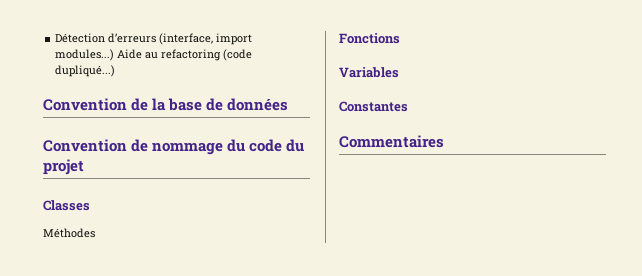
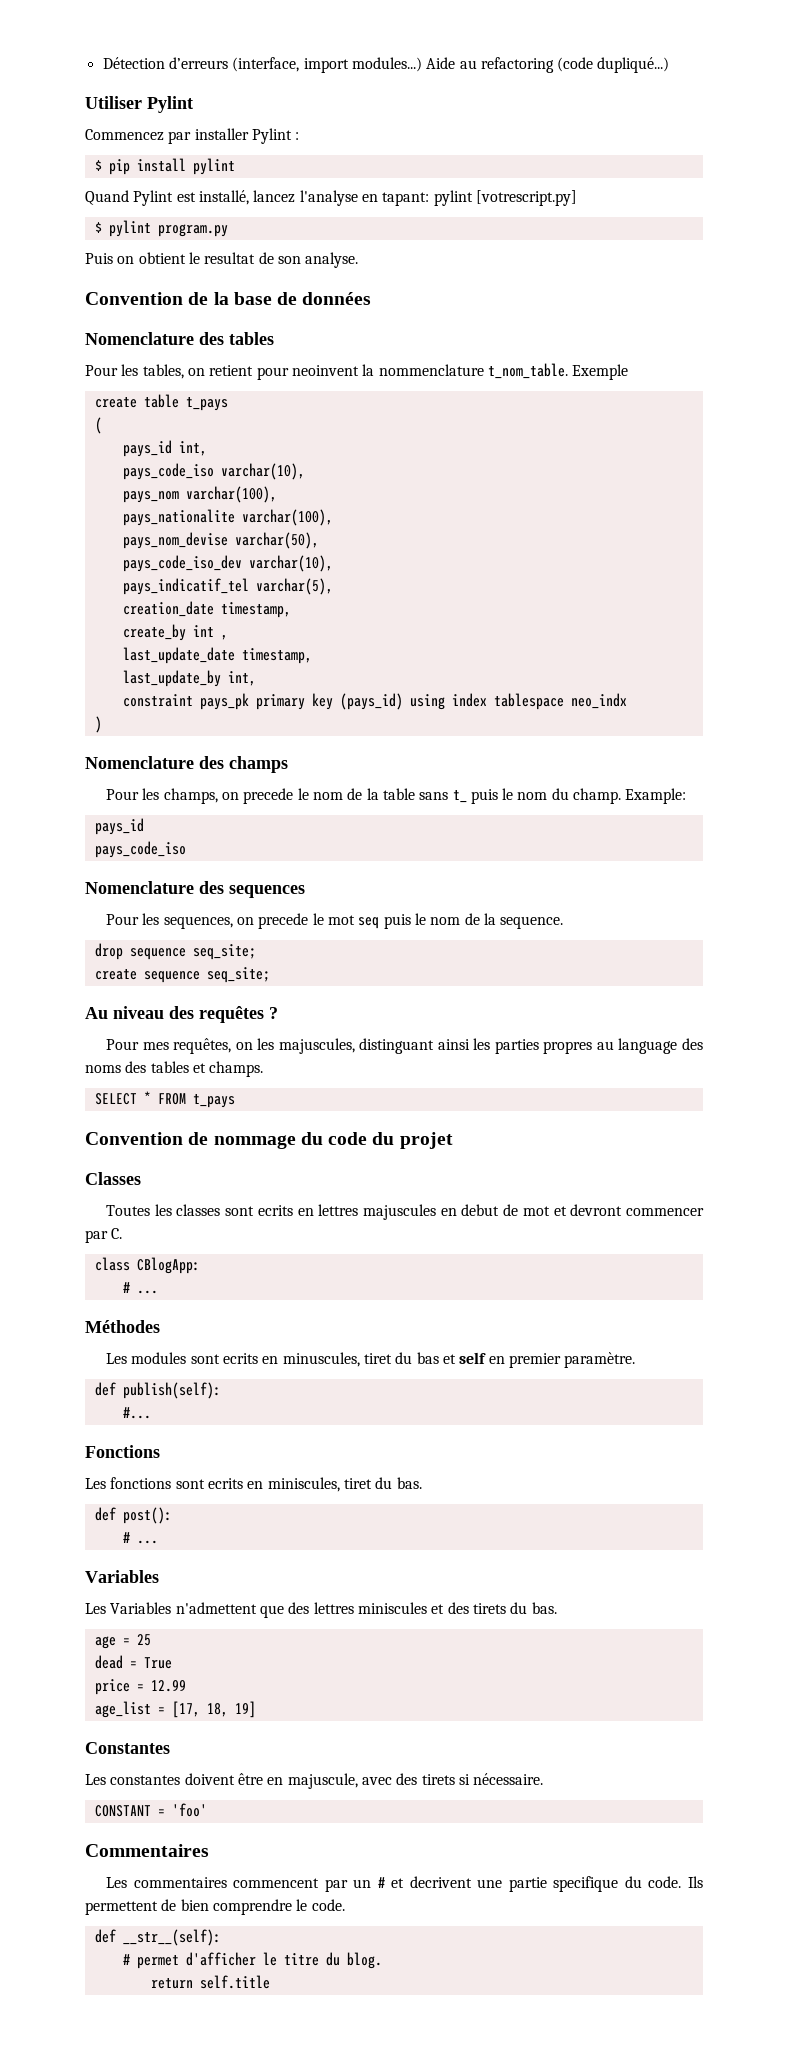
(116, 71) none -> [85,96,193,113] [85,128,300,144] [94,158,235,175] [85,190,577,206] [94,220,228,237] [85,252,359,268] // Utiliser Pylint // Commencez par installer Pylint : // $ pip install pylint // Quand Pylint est installé, lancez l'analyse en tapant: pylint [votrescript.py] // $ pylint program.py // Puis on obtient le resultat de son analyse.
(289, 104) none -> [85,332,274,345] [85,363,629,380] [94,394,228,411] [94,417,102,434] [122,440,207,457] [122,463,305,480] [122,486,277,503] [122,509,333,526] [122,532,319,549] [122,555,333,572] [122,578,333,595] [122,601,291,618] [122,624,228,641] [122,647,312,664] [122,670,256,687] [122,693,627,710] [94,716,102,733] [85,756,288,773] [105,788,687,804] [94,818,144,835] [94,841,186,858] [85,881,305,898] [105,913,564,929] [94,943,256,960] [94,967,270,983] [85,1006,278,1023] [105,1038,704,1054] [85,1061,264,1077] [94,1091,235,1108] // Nomenclature des tables // Pour les tables, on retient pour neoinvent la nommenclature t_nom_table. Exemple // create table t_pays // ( // pays_id int, // pays_code_iso varchar(10), // pays_nom varchar(100), // pays_nationalite varchar(100), // pays_nom_devise varchar(50), // pays_code_iso_dev varchar(10), // pays_indicatif_tel varchar(5), // creation_date timestamp, // create_by int , // last_update_date timestamp, // last_update_by int, // constraint pays_pk primary key (pays_id) using index tablespace neo_indx // ) // Nomenclature des champs // Pour les champs, on precede le nom de la table sans t_ puis le nom du champ. Example: // pays_id // pays_code_iso // Nomenclature des sequences // Pour les sequences, on precede le mot seq puis le nom de la sequence. // drop sequence seq_site; // create sequence seq_site; // Au niveau des requêtes ? // Pour mes requêtes, on les majuscules, distinguant ainsi les parties propres au language des noms des tables et champs. // SELECT * FROM t_pays
[43,228,95,238] [339,33,400,44] [339,67,399,78] [339,101,408,112] [339,135,444,148] Méthodes // Fonctions // Variables // Constantes // Commentaires -> [105,1204,705,1220] [85,1228,123,1243] [94,1257,200,1274] [122,1282,158,1294] [85,1320,160,1333] [105,1352,636,1368] [94,1382,221,1399] [122,1407,151,1419] [85,1445,160,1458] [85,1477,422,1492] [94,1507,172,1524] [122,1532,158,1544] [85,1570,159,1583] [85,1602,557,1618] [94,1634,151,1649] [94,1655,172,1669] [94,1679,186,1695] [94,1701,256,1718] [85,1742,170,1754] [85,1773,544,1789] [94,1803,207,1817] [85,1844,209,1857] [105,1876,704,1892] [85,1899,345,1915] [94,1929,221,1946] [122,1952,382,1969] [150,1975,270,1989] Toutes les classes sont ecrits en lettres majuscules en debut de mot et devront commencer par C. // class CBlogApp: // # ... // Méthodes // Les modules sont ecrits en minuscules, tiret du bas et self en premier paramètre. // def publish(self): // #... // Fonctions // Les fonctions sont ecrits en miniscules, tiret du bas. // def post(): // # ... // Variables // Les Variables n'admettent que des lettres miniscules et des tirets du bas. // age = 25 // dead = True // price = 12.99 // age_list = [17, 18, 19] // Constantes // Les constantes doivent être en majuscule, avec des tirets si nécessaire. // CONSTANT = 'foo' // Commentaires // Les commentaires commencent par un # et decrivent une partie specifique du code. Ils permettent de bien comprendre le code. // def __str__(self): // # permet d'afficher le titre du blog. // return self.title

